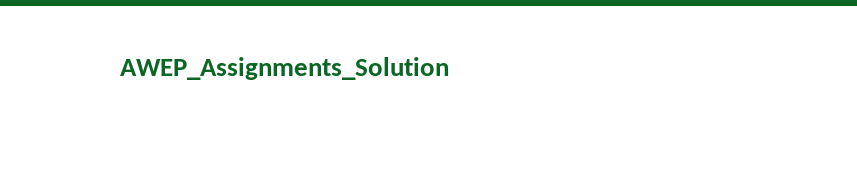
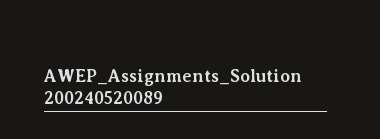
(449, 68) none -> [44,91,163,104] 200240520089

